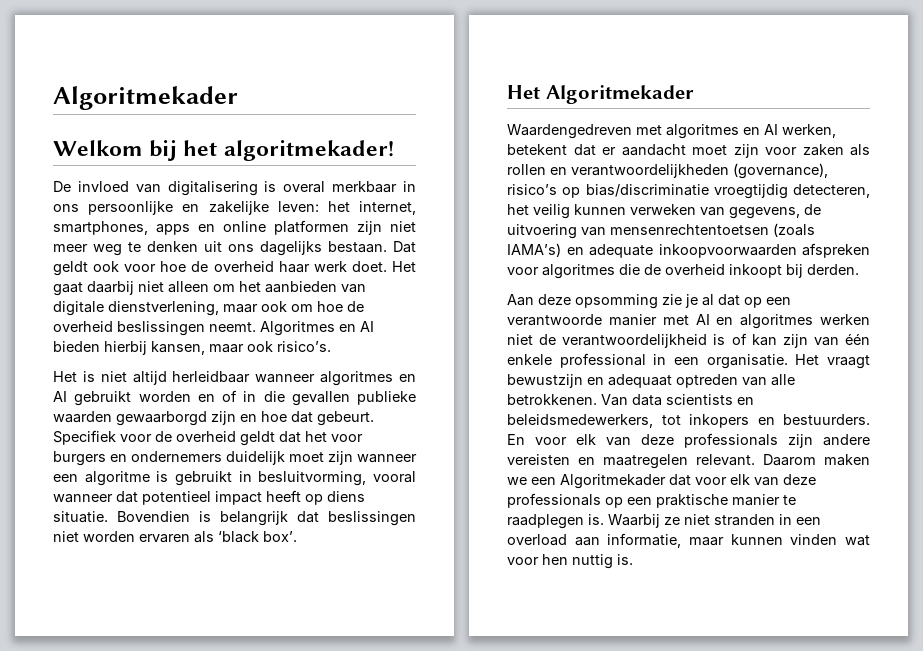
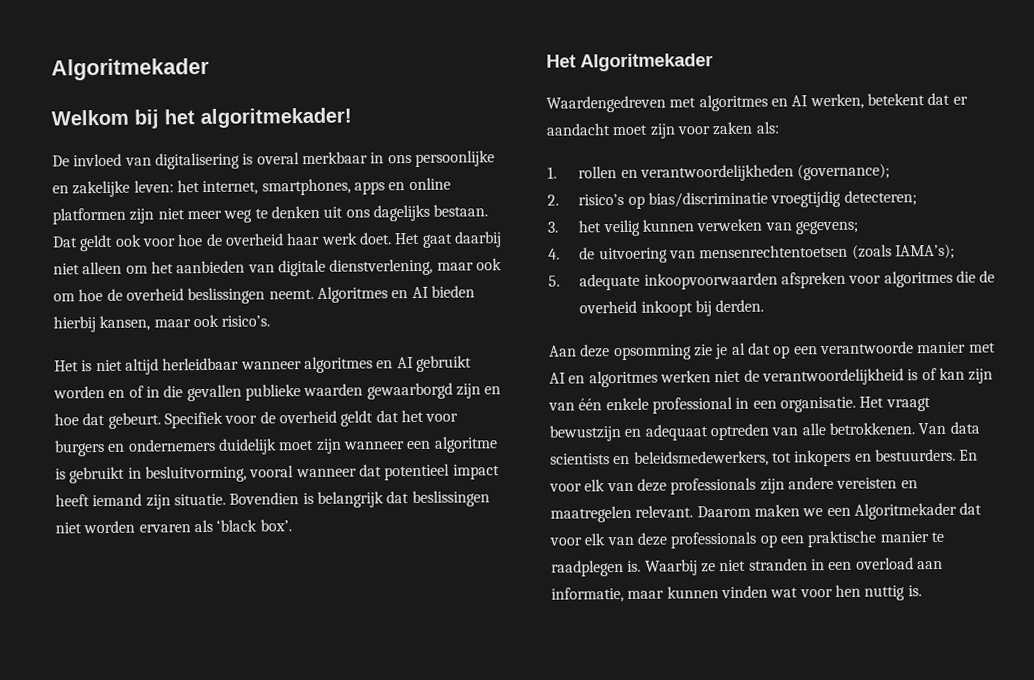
[305,491,365,505] op diens -> [92,493,171,510] iemand zijn
[850,144,870,156] als -> [755,121,780,134] [547,166,557,179] als: // 1.
[733,163,828,179] (governance), -> [797,163,891,181] [547,194,559,206] (governance); // 2.
[793,184,870,198] detecteren, -> [843,190,917,206] [547,221,558,233] detecteren; // 3.
[729,207,800,219] gegevens, -> [795,220,859,235] [548,248,560,260] gegevens; // 4.
[507,243,584,257] IAMA’s) en -> [895,243,956,260] [548,275,560,287] IAMA’s); // 5.

